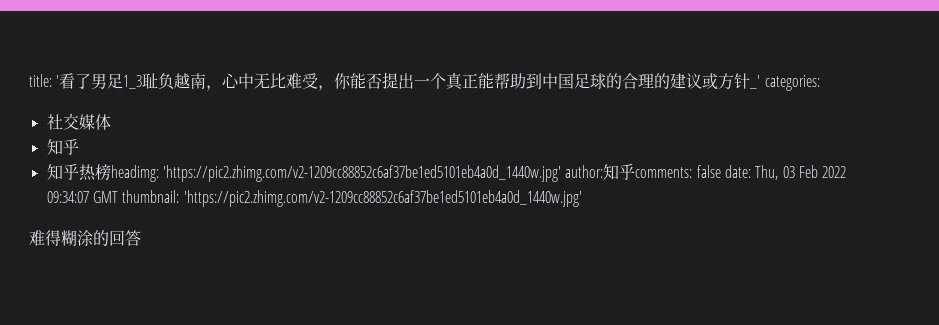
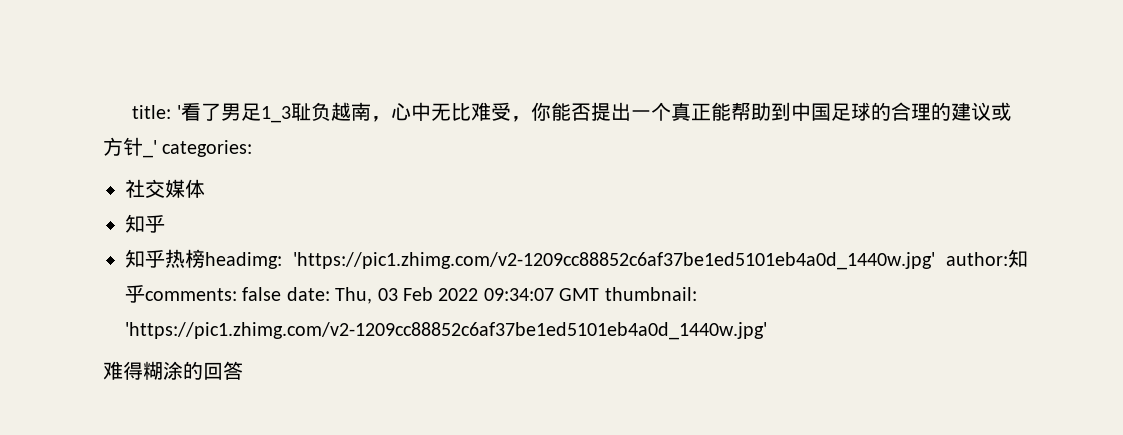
[162,165,561,182] 'https://pic2.zhimg.com/v2-1209cc88852c6af37be1ed5101eb4a0d_1440w.jpg' -> [293,252,935,270] 'https://pic1.zhimg.com/v2-1209cc88852c6af37be1ed5101eb4a0d_1440w.jpg'
[183,190,582,207] 'https://pic2.zhimg.com/v2-1209cc88852c6af37be1ed5101eb4a0d_1440w.jpg' -> [125,322,767,340] 'https://pic1.zhimg.com/v2-1209cc88852c6af37be1ed5101eb4a0d_1440w.jpg'

